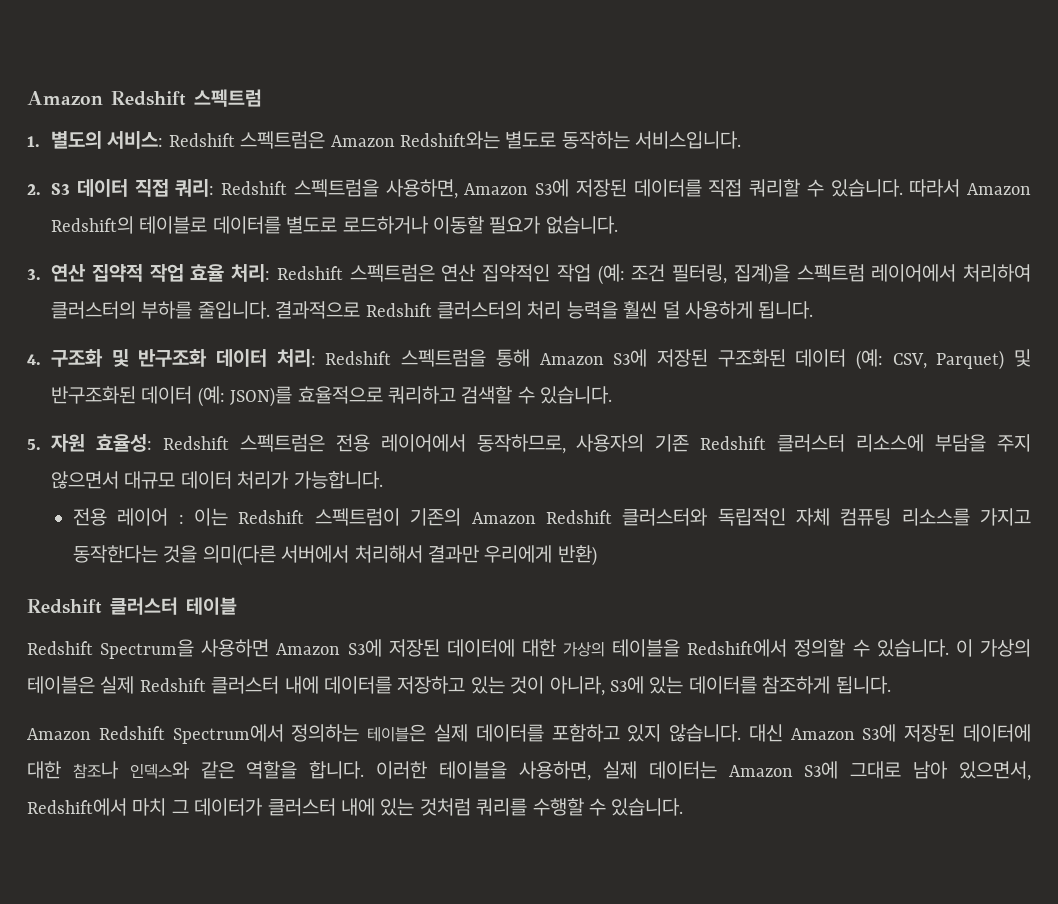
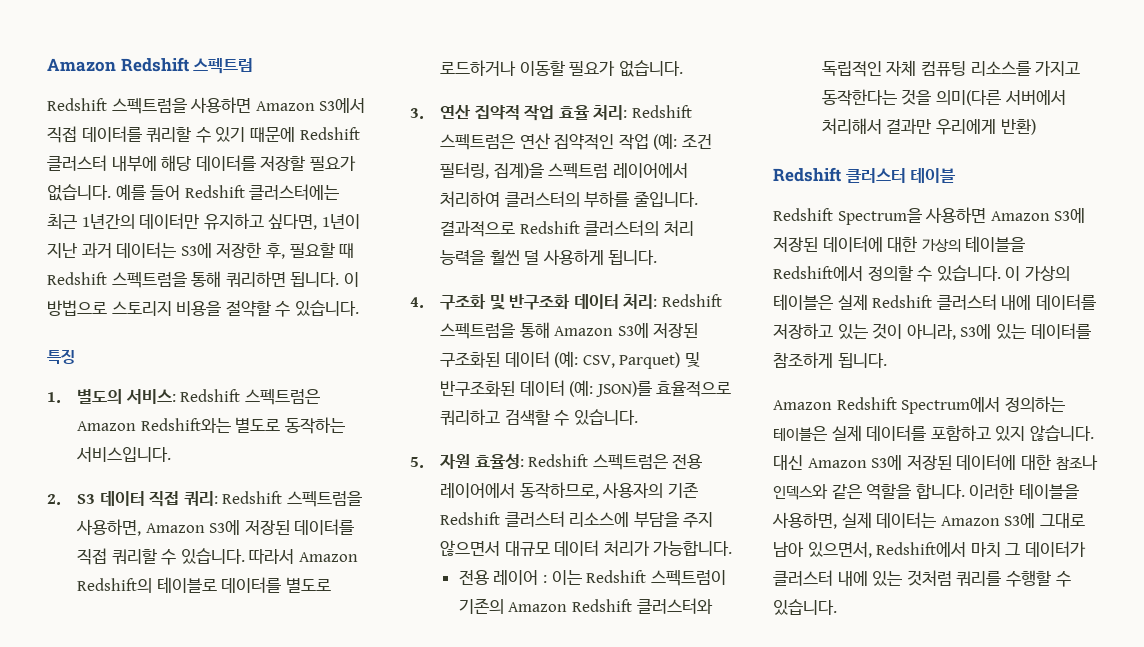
(262, 98) none -> [47,97,366,114] [47,126,360,143] [47,155,356,172] [47,184,340,201] [47,213,360,230] [47,242,355,259] [47,271,359,288] [47,300,359,317] [47,349,75,364] // Redshift 스펙트럼을 사용하면 Amazon S3에서 직접 데이터를 쿼리할 수 있기 때문에 Redshift 클러스터 내부에 해당 데이터를 저장할 필요가 없습니다. 예를 들어 Redshift 클러스터에는 최근 1년간의 데이터만 유지하고 싶다면, 1년이 지난 과거 데이터는 S3에 저장한 후, 필요할 때 Redshift 스펙트럼을 통해 쿼리하면 됩니다. 이 방법으로 스토리지 비용을 절약할 수 있습니다. // 특징

